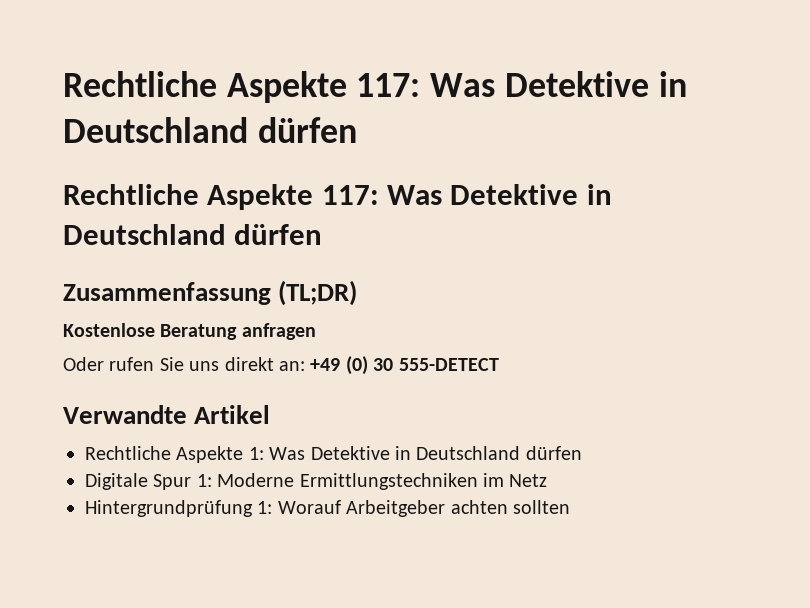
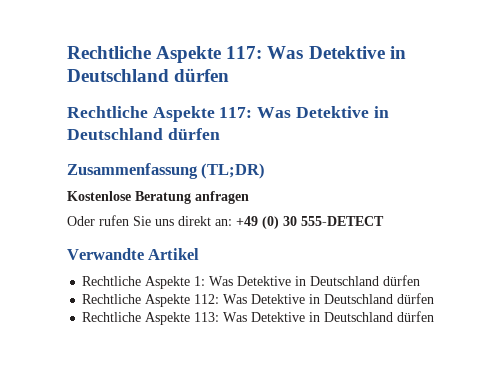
[85,473,548,490] [85,500,570,517] Digitale Spur 1: Moderne Ermittlungstechniken im Netz // Hintergrundprüfung 1: Worauf Arbeitgeber achten sollten -> [82,293,435,307] [82,311,435,325] Rechtliche Aspekte 112: Was Detektive in Deutschland dürfen // Rechtliche Aspekte 113: Was Detektive in Deutschland dürfen

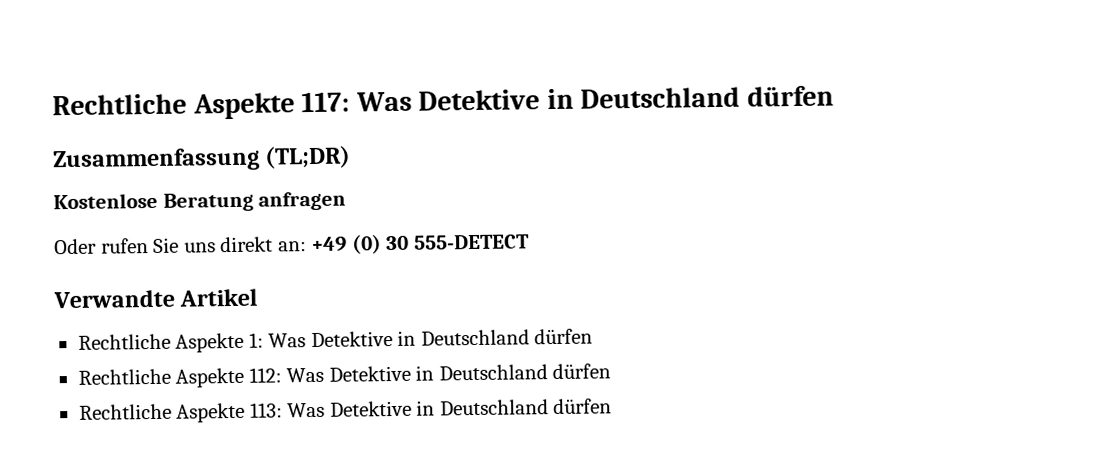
[67,46,406,63] [67,68,230,82] [67,106,389,122] [67,128,220,140] Rechtliche Aspekte 117: Was Detektive in Deutschland dürfen // Rechtliche Aspekte 117: Was Detektive in Deutschland dürfen -> [52,85,834,120] Rechtliche Aspekte 117: Was Detektive in Deutschland dürfen

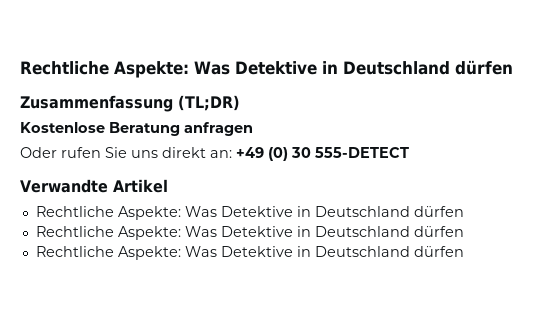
[52,91,351,120] Rechtliche Aspekte 117: -> [20,61,189,78] Rechtliche Aspekte:
[175,328,594,353] [77,363,612,388] [78,402,283,423] Aspekte 1: Was Detektive in Deutschland dürfen // Rechtliche Aspekte 112: Was Detektive in Deutschland dürfen // Rechtliche Aspekte 113: -> [117,206,464,220] [35,226,464,240] [35,246,181,260] Aspekte: Was Detektive in Deutschland dürfen // Rechtliche Aspekte: Was Detektive in Deutschland dürfen // Rechtliche Aspekte:

